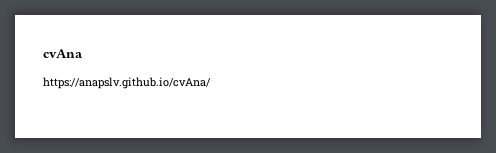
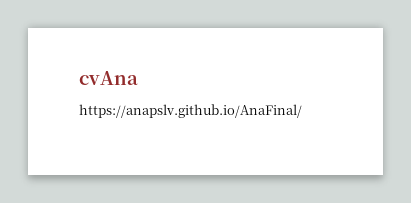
[43,77,211,89] https://anapslv.github.io/cvAna/ -> [79,104,302,118] https://anapslv.github.io/AnaFinal/

